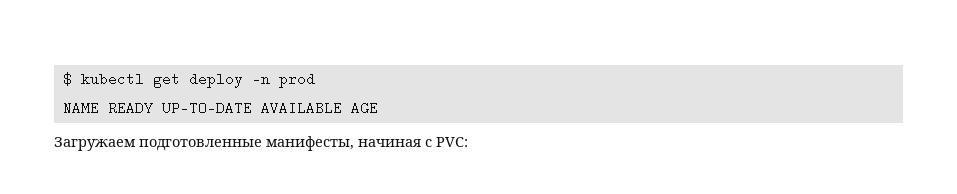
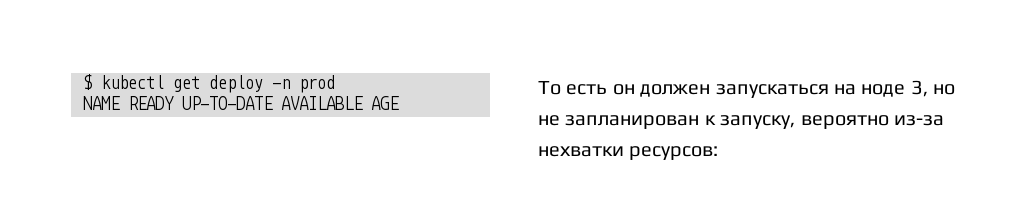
[54,136,468,151] Загружаем подготовленные манифесты, начиная с PVC: -> [538,80,956,98] [538,115,944,129] [538,146,719,160] То есть он должен запускаться на ноде 3, но не запланирован к запуску, вероятно из-за нехватки ресурсов:

